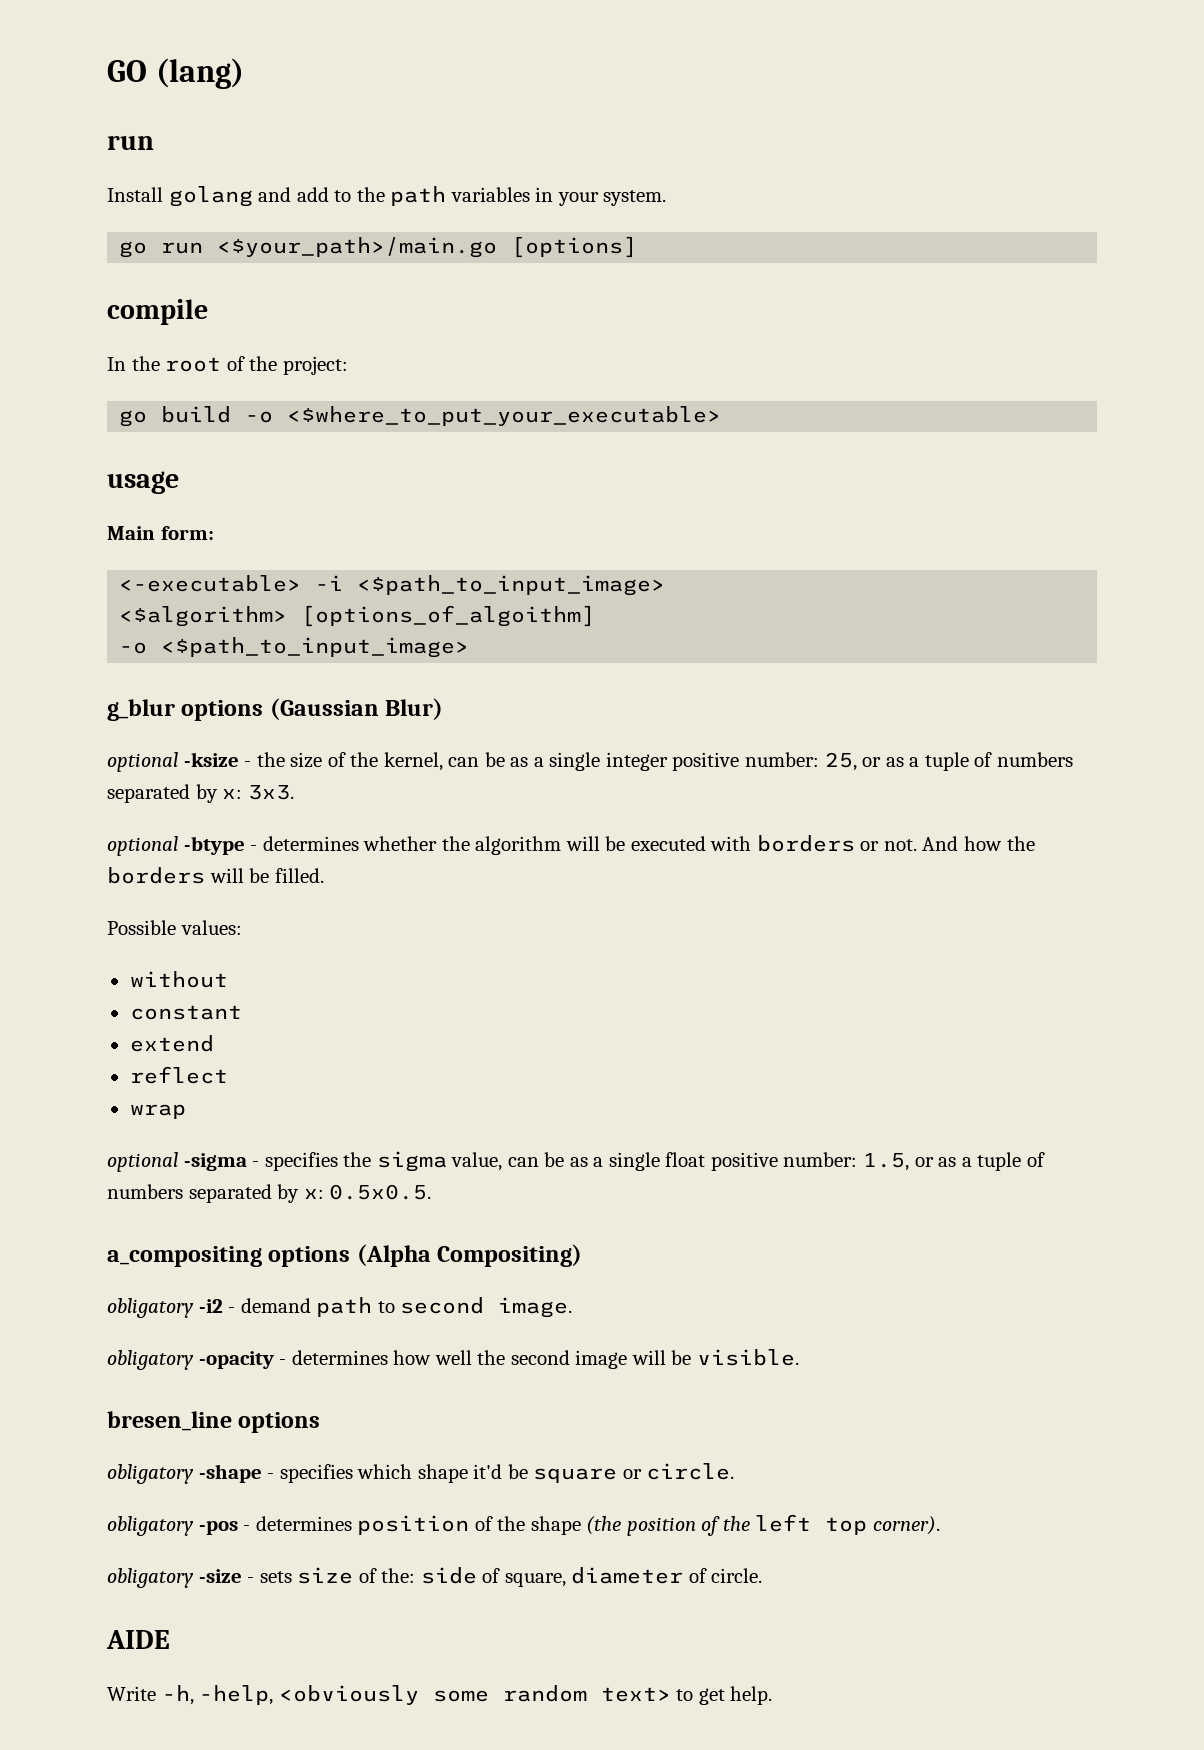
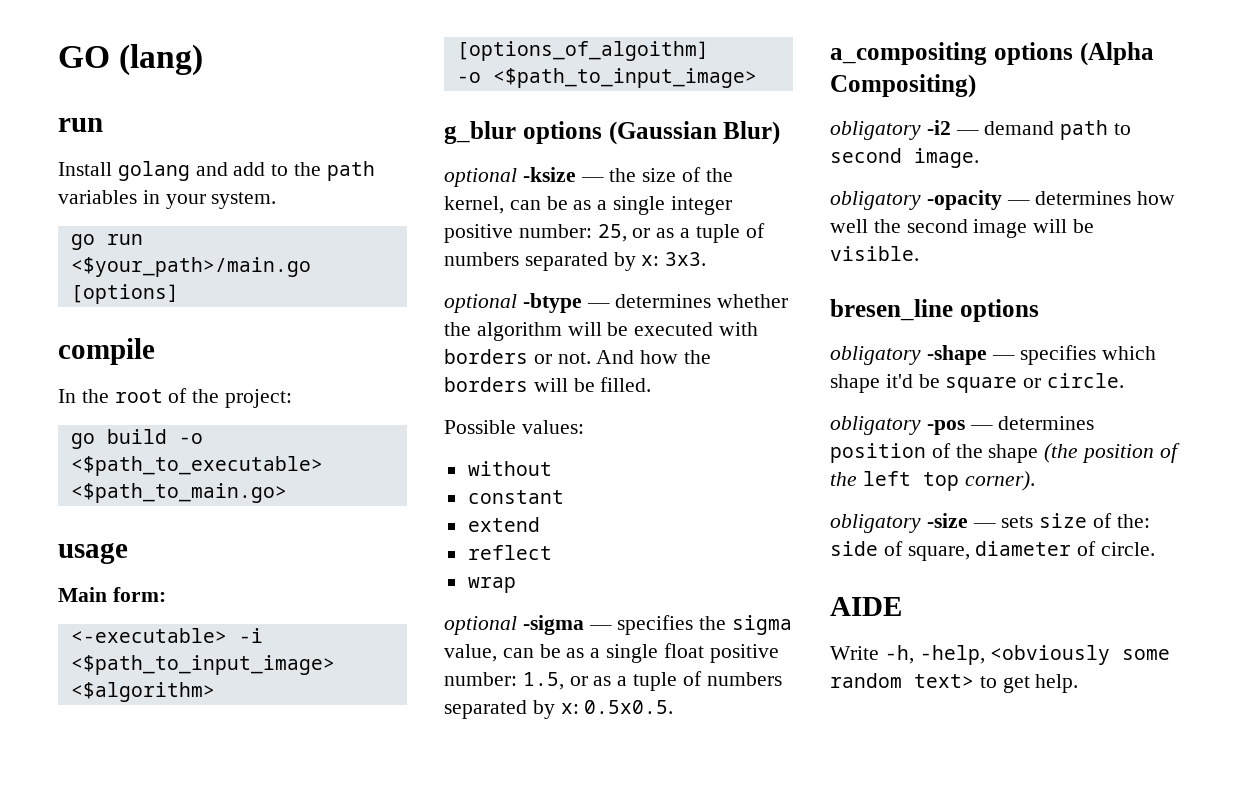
[287,406,722,426] <$where_to_put_your_executable> -> [70,456,323,476] [70,483,287,503] <$path_to_executable> <$path_to_main.go>
[244,761,252,767] - -> [580,177,604,182] —
[250,845,258,851] - -> [586,303,610,308] —
[252,1161,260,1167] - -> [588,625,612,630] —
[228,1307,236,1313] - -> [955,130,979,135] —
[279,1359,287,1365] - -> [1006,200,1030,205] —
[267,1473,275,1479] - -> [991,355,1015,360] —
[243,1525,251,1531] - -> [969,425,993,430] —
[247,1577,255,1583] - -> [972,523,996,528] —

